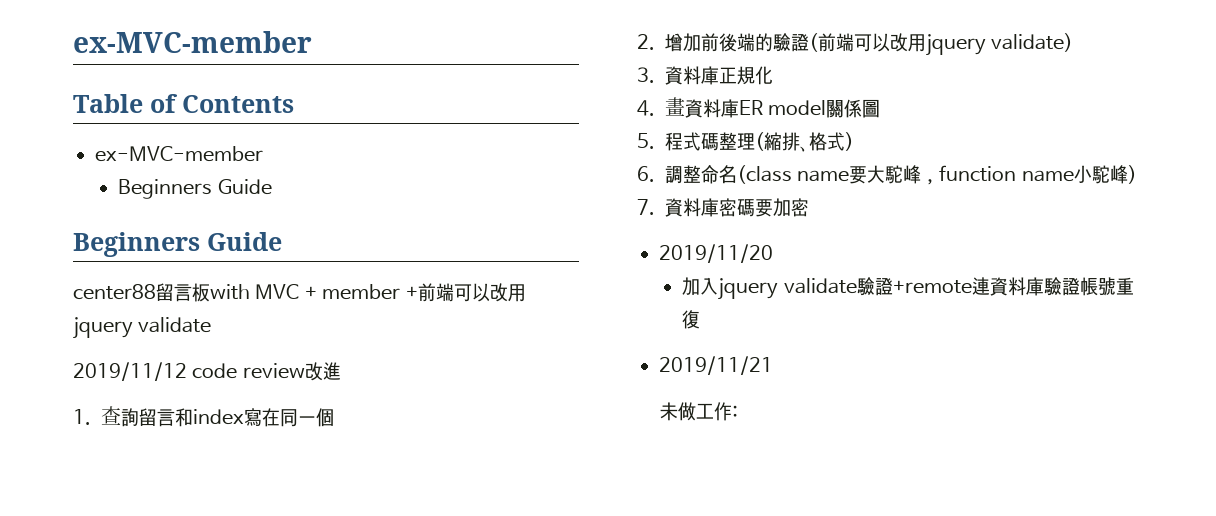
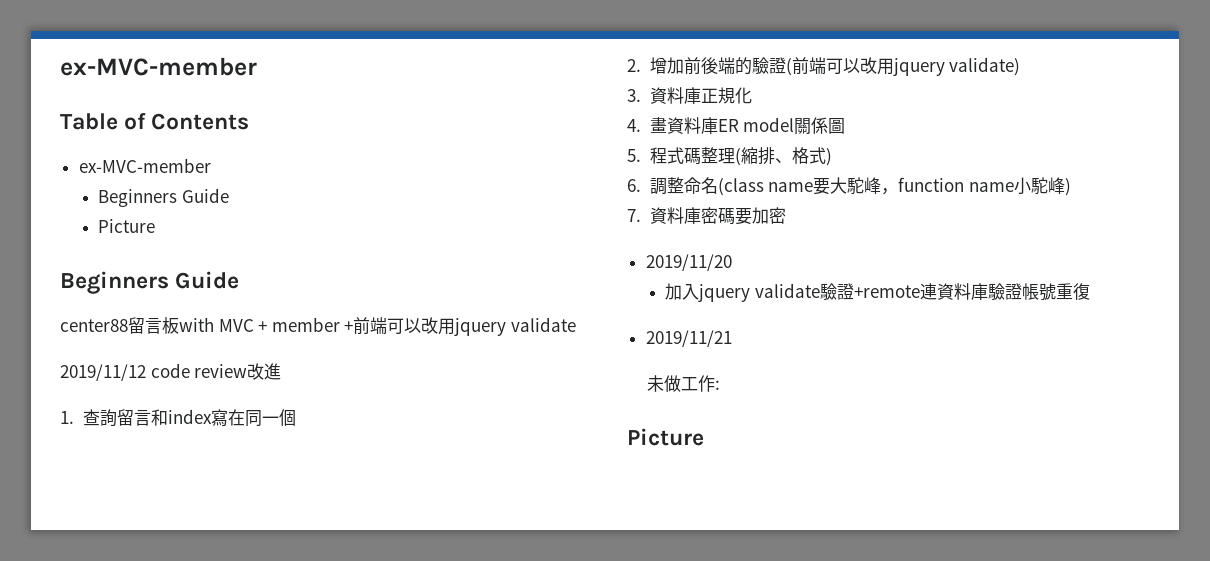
(272, 187) none -> [98,219,156,233] // Picture
(739, 411) none -> [627,428,704,446] // Picture

